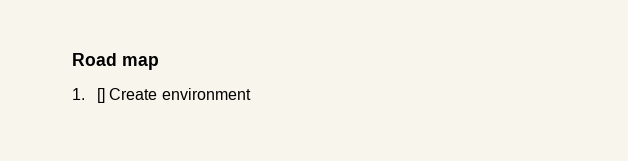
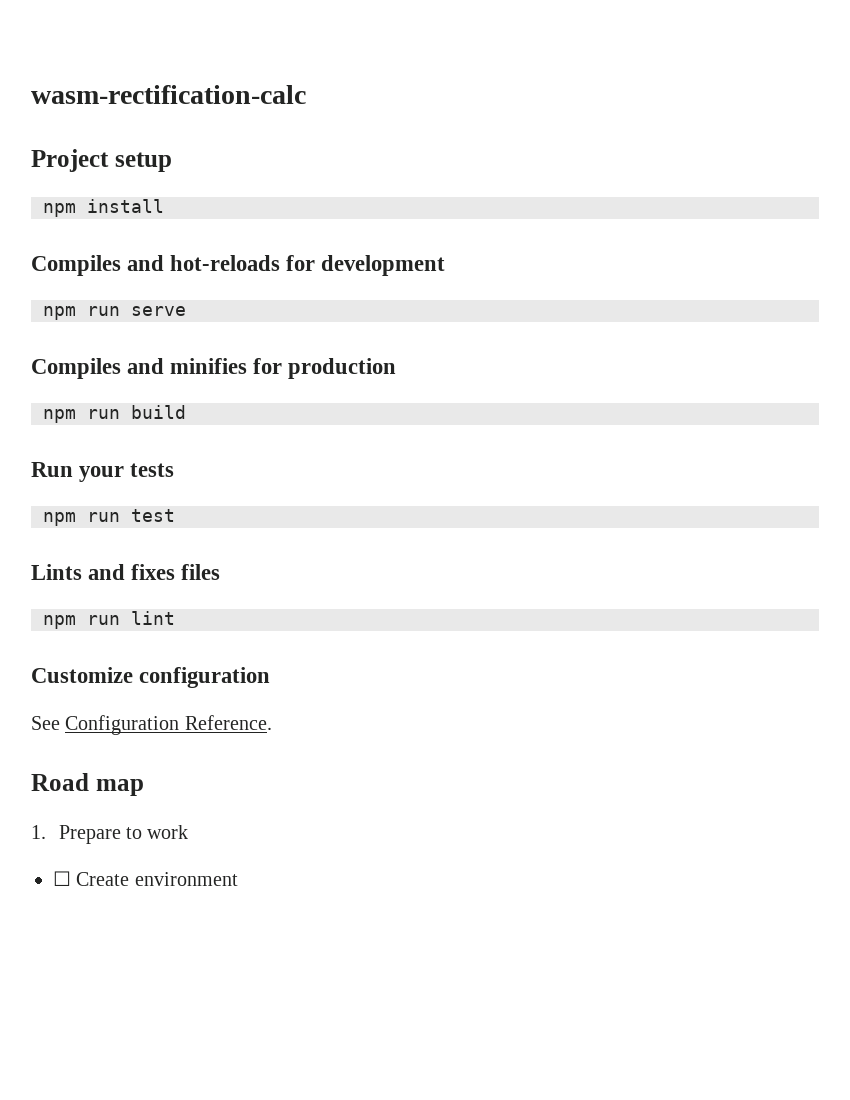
(72, 59) none -> [31,85,306,104] [31,149,172,172] [43,199,164,217] [31,255,446,276] [43,306,186,320] [31,358,397,379] [43,405,186,423] [31,462,175,482] [43,509,175,526] [31,564,221,580] [43,611,175,629] [31,667,271,688] [31,715,272,735] wasm-rectification-calc // Project setup // npm install // Compiles and hot-reloads for development // npm run serve // Compiles and minifies for production // npm run build // Run your tests // npm run test // Lints and fixes files // npm run lint // Customize configuration // See Configuration Reference. //
[97,88,106,103] [] -> [58,825,189,844] [53,871,71,886] Prepare to work // ☐

